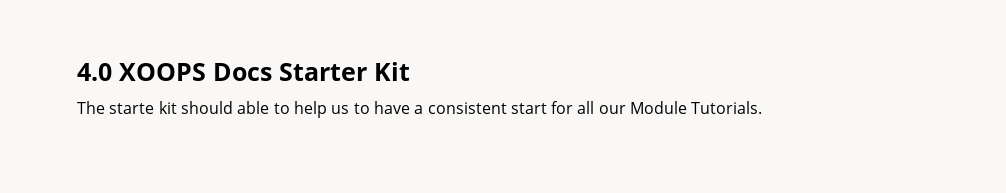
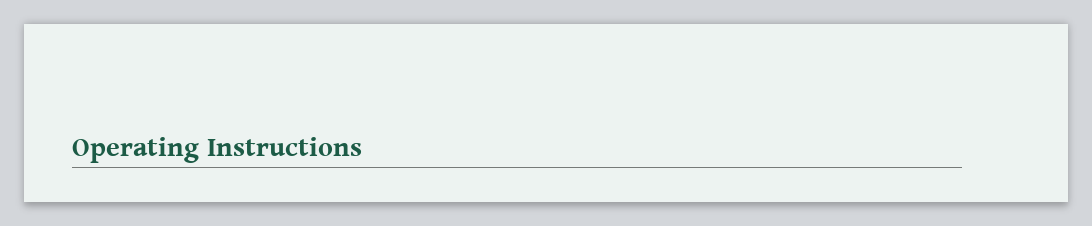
[77,62,410,81] [77,101,763,118] 4.0 XOOPS Docs Starter Kit // The starte kit should able to help us to have a consistent start for all our Module Tutorials. -> [72,137,362,163] Operating Instructions

